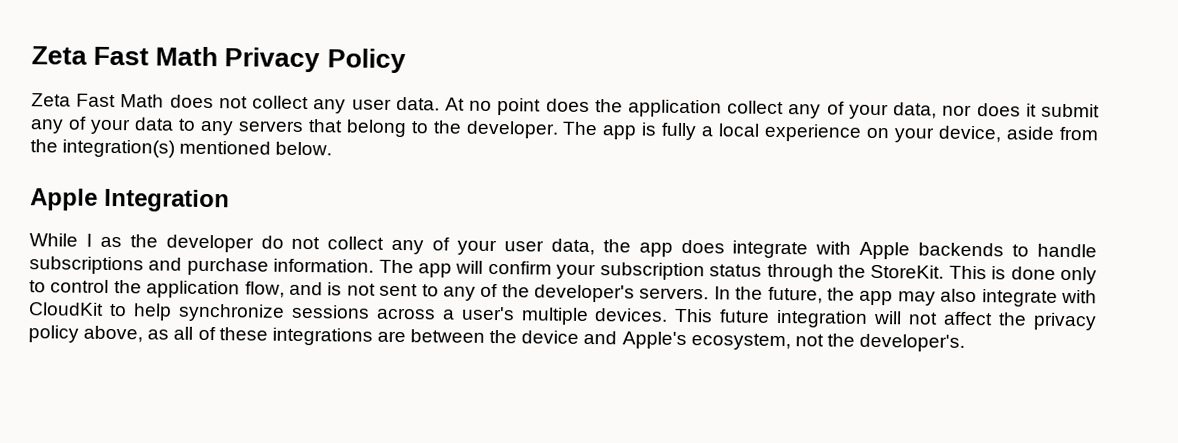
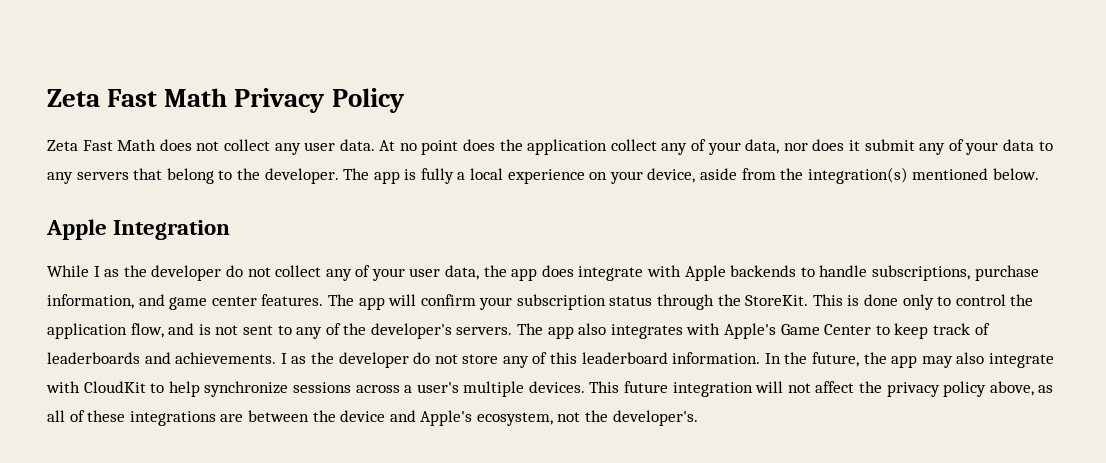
[29,256,375,276] subscriptions and purchase information. -> [871,265,1039,281] [47,294,324,310] subscriptions, purchase information, and game center features.
(710, 293) none -> [517,323,990,339] [47,352,761,368] The app also integrates with Apple's Game Center to keep track of leaderboards and achievements. I as the developer do not store any of this leaderboard information.

